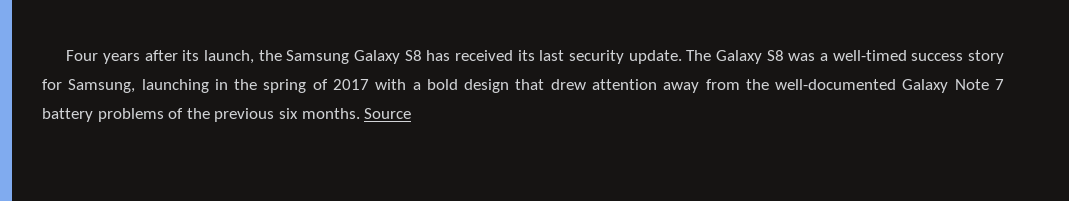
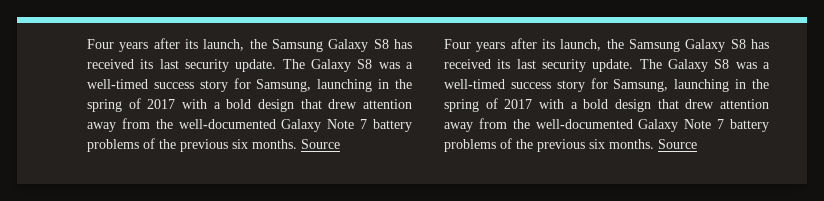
(412, 113) none -> [444,38,769,52] [444,59,770,72] [444,78,769,92] [444,98,769,112] [444,118,769,132] [444,138,697,152] // Four years after its launch, the Samsung Galaxy S8 has received its last security update. The Galaxy S8 was a well-timed success story for Samsung, launching in the spring of 2017 with a bold design that drew attention away from the well-documented Galaxy Note 7 battery problems of the previous six months. Source

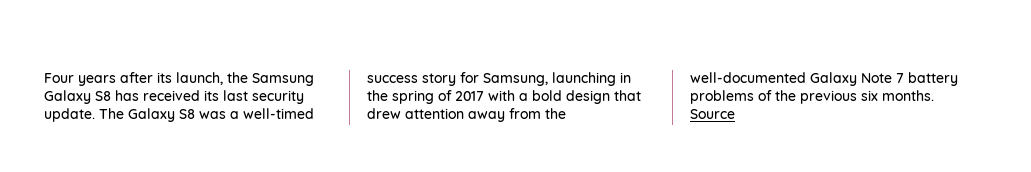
[444,38,769,52] [444,59,770,72] [444,78,769,92] [444,98,769,112] [444,118,769,132] [444,138,697,152] // Four years after its launch, the Samsung Galaxy S8 has received its last security update. The Galaxy S8 was a well-timed success story for Samsung, launching in the spring of 2017 with a bold design that drew attention away from the well-documented Galaxy Note 7 battery problems of the previous six months. Source -> (735, 114) none

